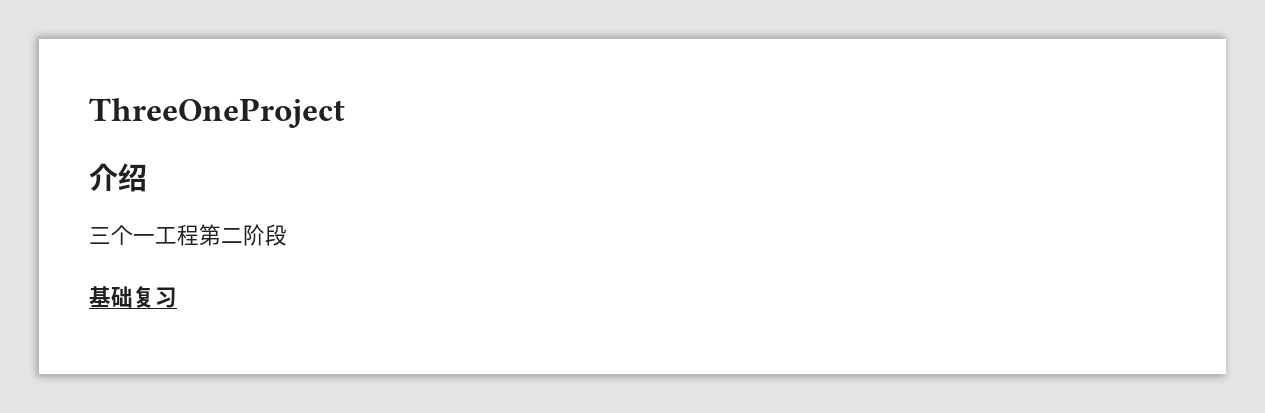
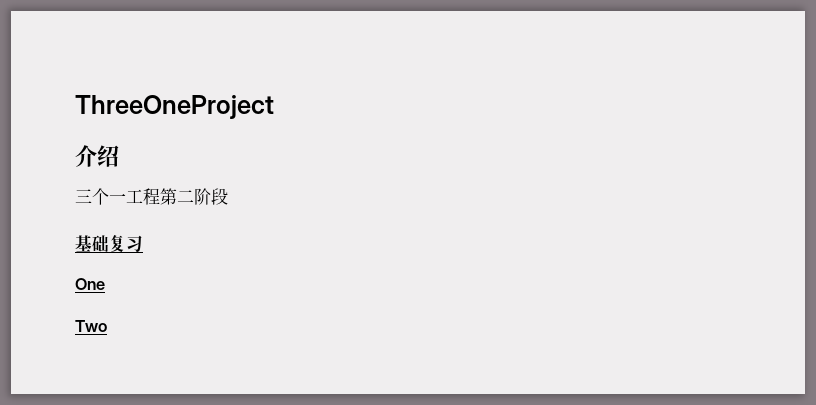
(177, 297) none -> [75,278,105,290] [75,320,107,332] // One // Two

